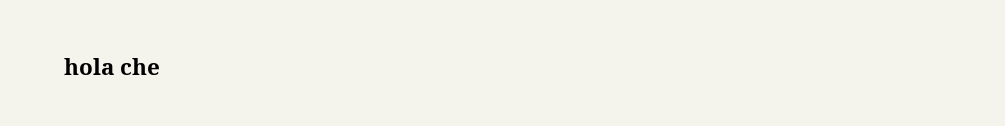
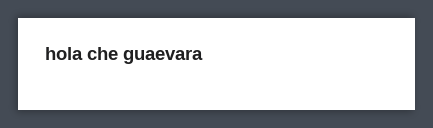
(161, 66) none -> [123,49,203,64] guaevara

